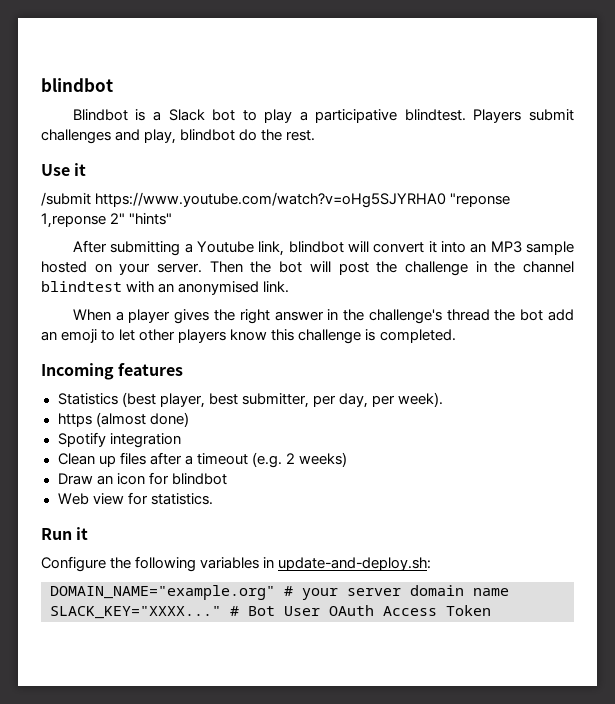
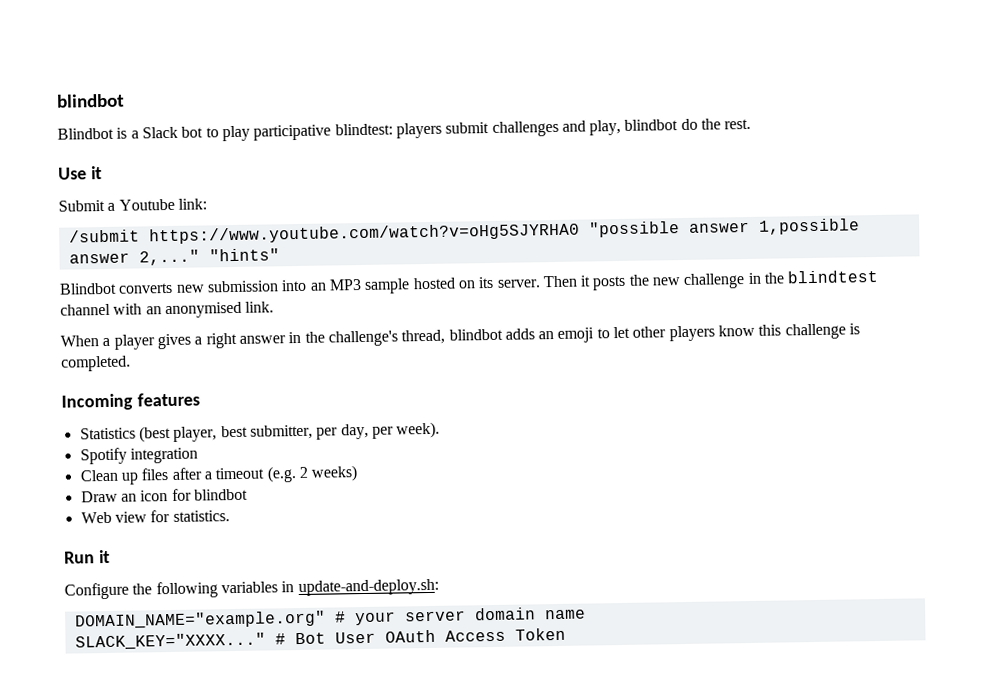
[299,109,522,123] a participative blindtest. Players -> [253,122,442,141] participative blindtest: players
[41,192,511,208] [41,213,173,228] [72,240,437,256] /submit https://www.youtube.com/watch?v=oHg5SJYRHA0 "reponse 1,reponse 2" "hints" // After submitting a Youtube link, blindbot will convert it -> [58,198,207,212] [68,218,860,245] [68,248,280,266] [59,280,279,295] Submit a Youtube link: // /submit https://www.youtube.com/watch?v=oHg5SJYRHA0 "possible answer 1,possible answer 2,..." "hints" // Blindbot converts new submission
[119,263,151,275] your -> [478,276,495,289] its
[250,261,398,275] the bot will post the -> [580,274,682,291] it posts the new
[523,261,574,273] [41,281,122,292] channel blindtest -> [787,269,879,284] [60,303,111,316] blindtest channel
[214,309,236,321] the -> [194,336,203,345] a
[446,309,575,321] thread the bot add -> [401,328,535,345] thread, blindbot adds
[57,412,189,427] // https (almost done) -> (441, 430) none

